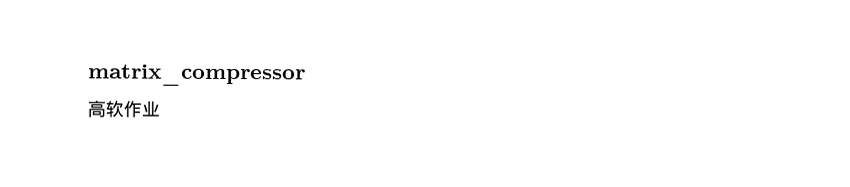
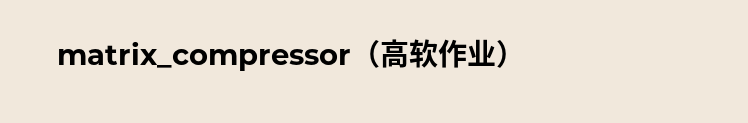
(306, 75) // -> [351,40,380,68] （
(160, 108) none -> [496,40,525,68] ）

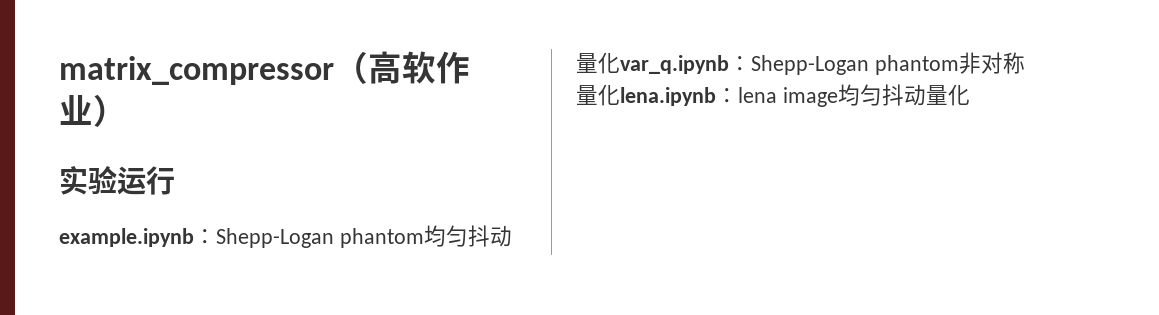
(525, 54) none -> [59,166,175,195] [59,225,512,248] [576,52,1025,75] [576,84,970,107] // 实验运行 // example.ipynb：Shepp-Logan phantom均匀抖动量化var_q.ipynb：Shepp-Logan phantom非对称量化lena.ipynb：lena image均匀抖动量化

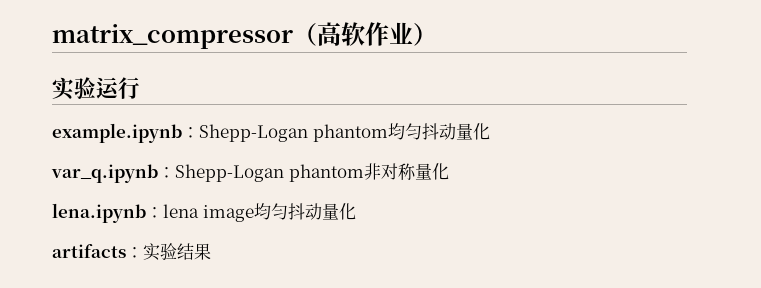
(620, 63) none -> (490, 131) //
(620, 95) none -> (449, 171) //
(970, 95) none -> [52,243,211,261] // artifacts：实验结果

